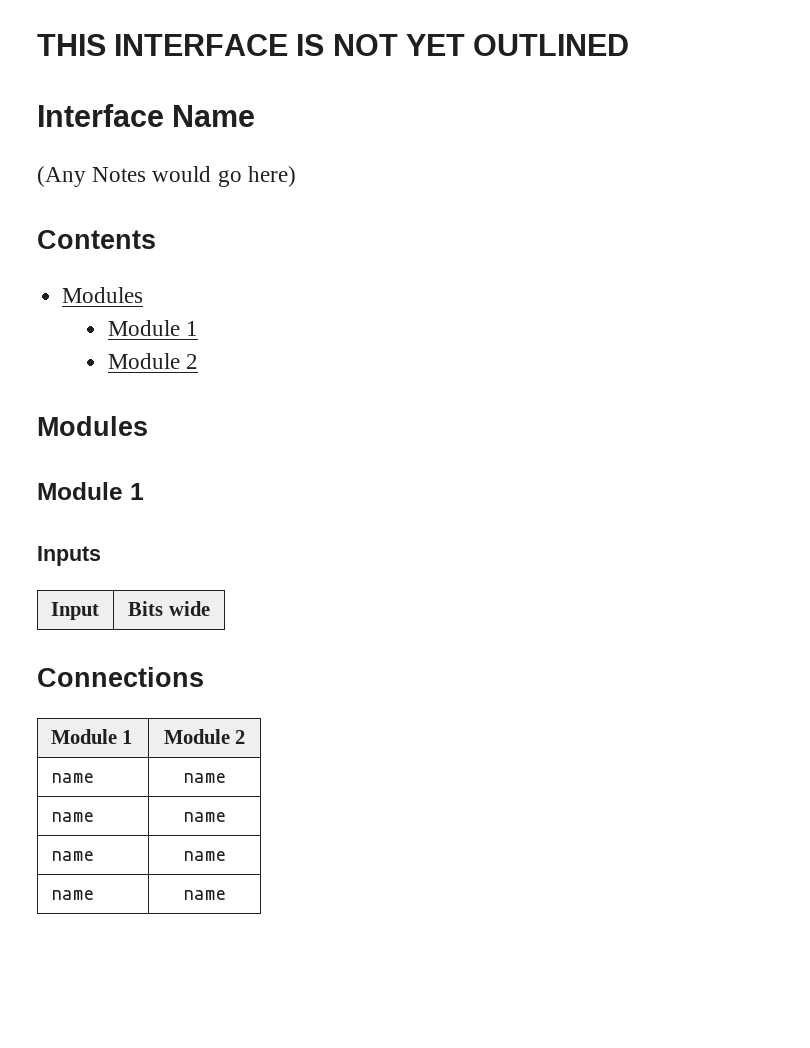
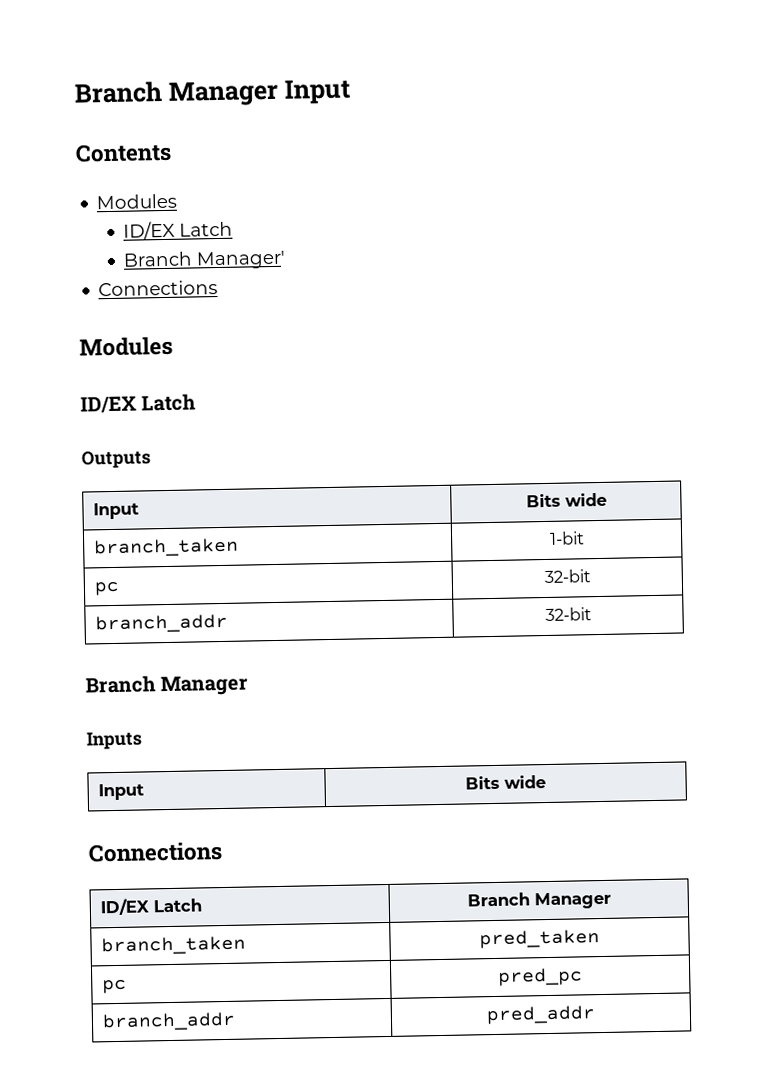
[37,34,630,56] [37,104,256,127] [37,166,296,187] [37,230,156,249] [62,287,144,303] [107,320,199,336] [107,353,199,369] [37,416,148,436] [37,482,144,500] THIS INTERFACE IS NOT YET OUTLINED // Interface Name // (Any Notes would go here) // Contents // Modules // Module 1 // Module 2 // Modules // Module 1 -> [74,78,352,107] [75,142,172,163] [96,193,178,210] [123,220,234,240] [123,250,287,270] [98,279,219,297] [79,335,173,357] [80,393,197,414] [81,450,151,469] [93,502,140,520] [525,492,607,508] [94,537,240,558] [548,531,585,545] [94,581,121,596] [543,569,591,584] [95,613,229,634] [544,607,592,622] [85,674,249,697] Branch Manager Input // Contents // Modules // ID/EX Latch // Branch Manager' // Connections // Modules // ID/EX Latch // Outputs // Input | Bits wide // branch_taken | 1-bit // pc | 32-bit // branch_addr | 32-bit // Branch Manager
[50,729,133,744] [163,729,246,744] [50,773,94,783] [183,773,226,783] [50,812,94,822] [183,812,226,822] [50,851,94,861] [183,851,226,861] [50,890,94,900] [183,890,226,900] Module 1 | Module 2 // name | name // name | name // name | name // name | name -> [100,898,203,916] [466,891,611,910] [101,935,247,956] [479,929,600,949] [102,979,128,994] [498,967,583,986] [102,1011,237,1032] [486,1005,596,1025] ID/EX Latch | Branch Manager // branch_taken | pred_taken // pc | pred_pc // branch_addr | pred_addr

